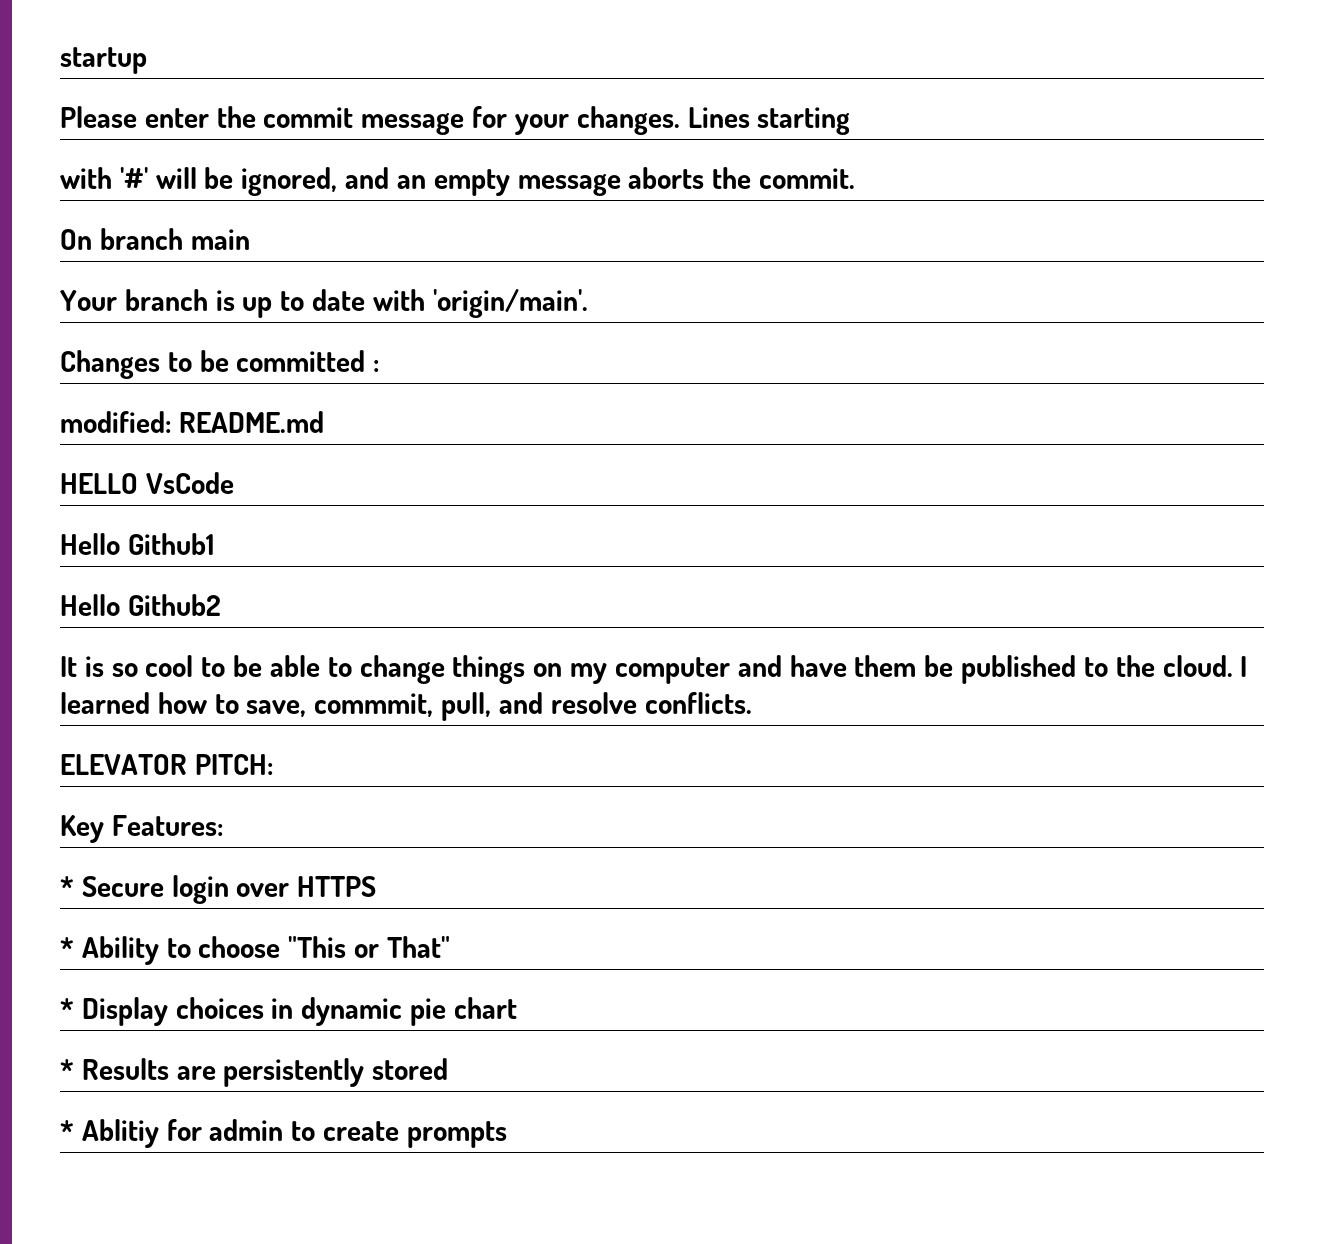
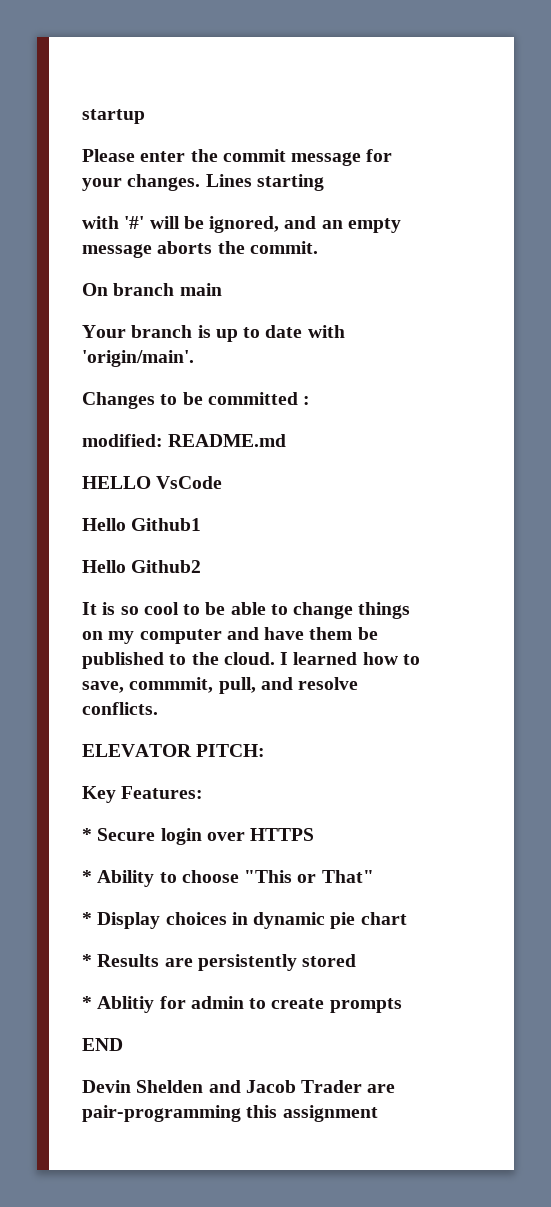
(507, 1134) none -> [82,1038,123,1051] [82,1080,396,1093] [82,1105,378,1122] // END // Devin Shelden and Jacob Trader are pair-programming this assignment

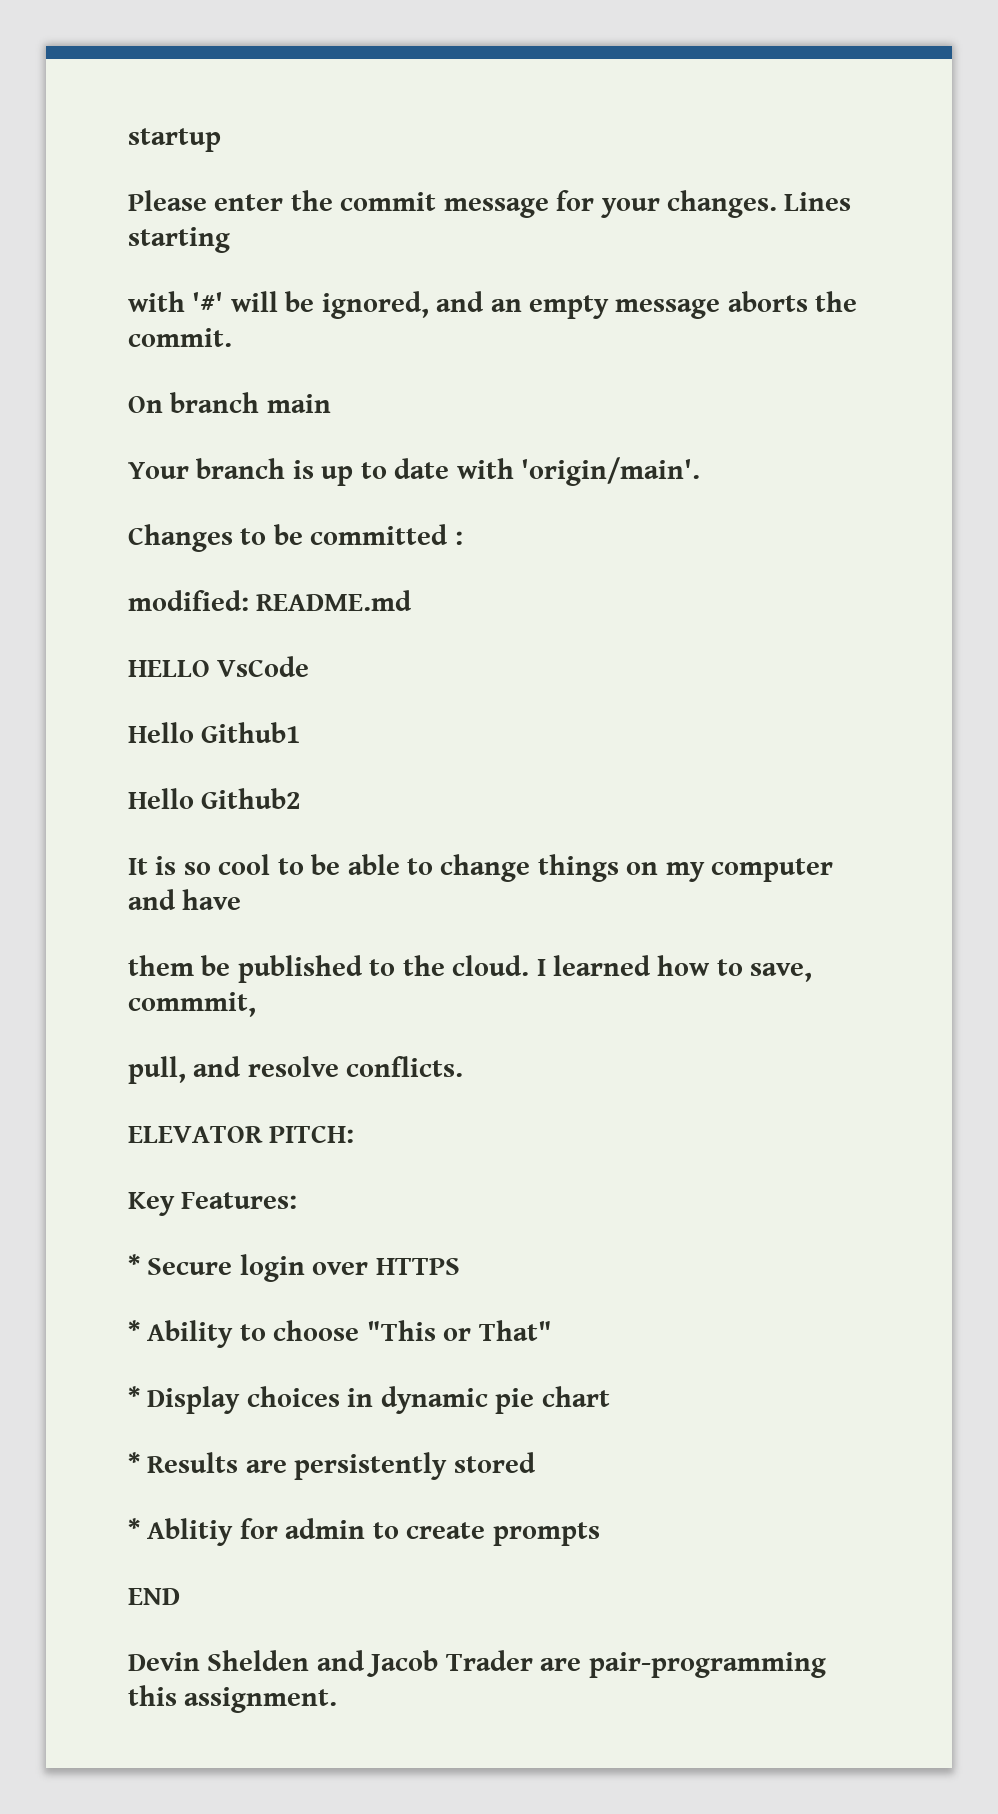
(305, 633) none -> (242, 899) //
(214, 685) none -> (256, 1004) //
[282,1105,378,1122] assignment -> [184,1687,338,1713] assignment.

